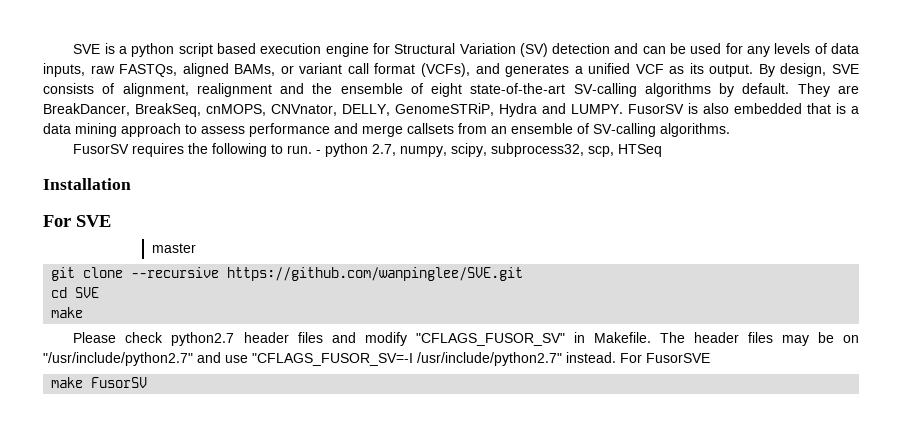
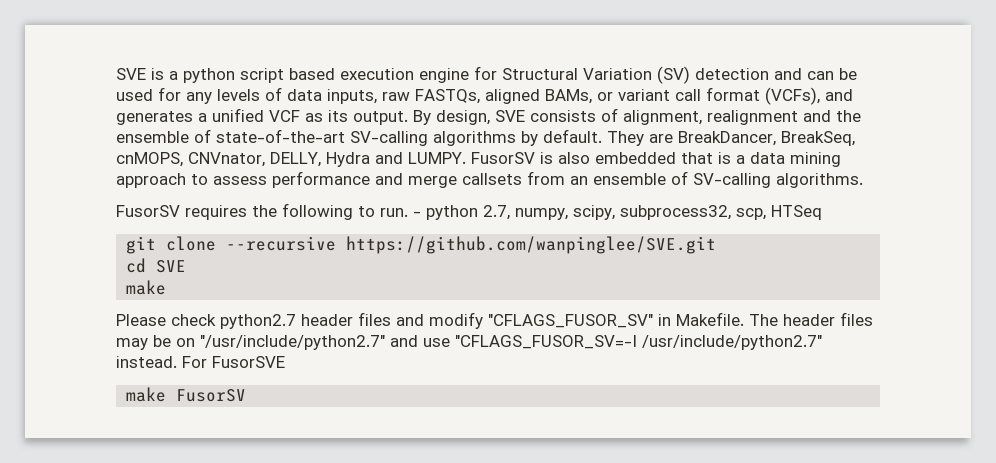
[431,83,463,97] eight -> (211, 136) none
[395,103,494,116] GenomeSTRiP, -> (321, 159) none
[43,178,131,190] [43,215,111,227] [152,243,197,253] // Installation // For SVE // master -> (822, 212) none

